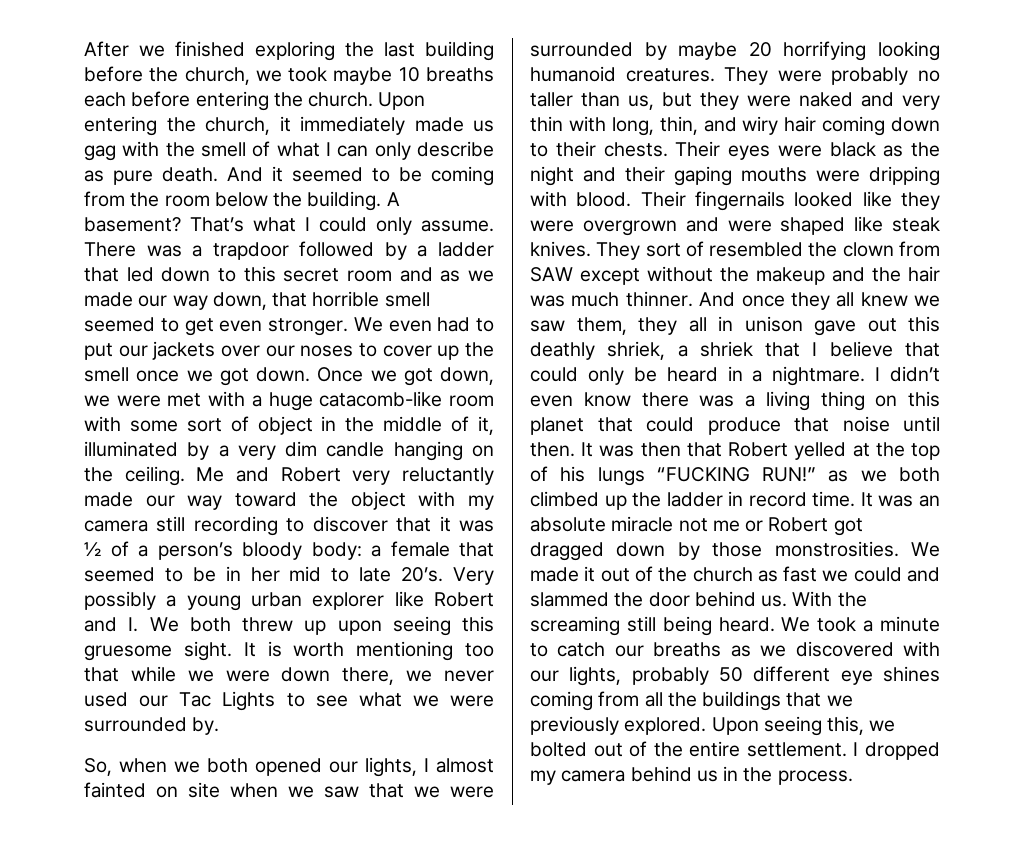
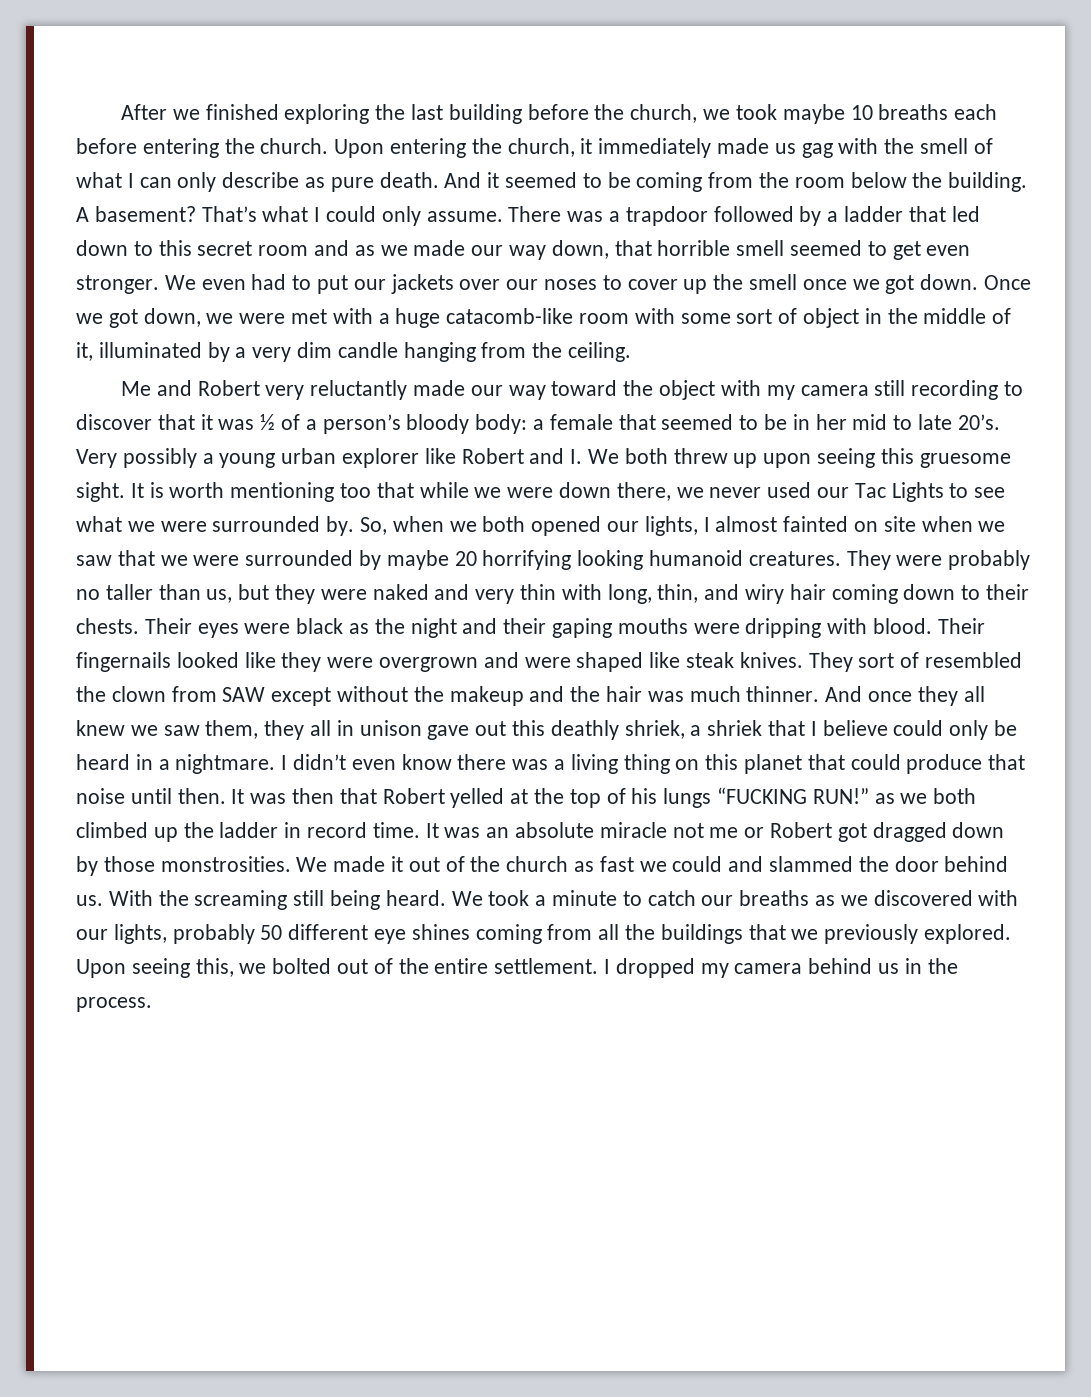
[471,445,494,457] on -> [481,342,527,358] from
(185, 476) none -> (632, 352) //
(220, 726) // -> (355, 526) none
[905,342,940,357] that -> (888, 728) none

